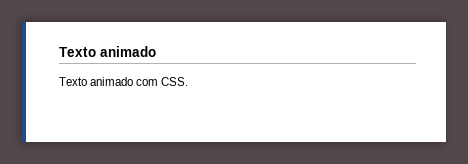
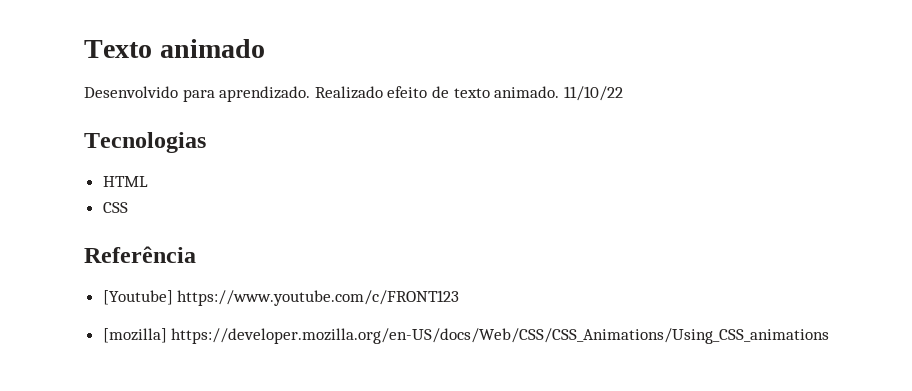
[59,77,189,86] Texto animado com CSS. -> [84,86,623,102] [84,132,206,153] [102,176,148,187] [102,202,128,213] [84,246,196,263] [102,290,460,306] [102,328,830,344] Desenvolvido para aprendizado. Realizado efeito de texto animado. 11/10/22 // Tecnologias // HTML // CSS // Referência // [Youtube] https://www.youtube.com/c/FRONT123 // [mozilla] https://developer.mozilla.org/en-US/docs/Web/CSS/CSS_Animations/Using_CSS_animations

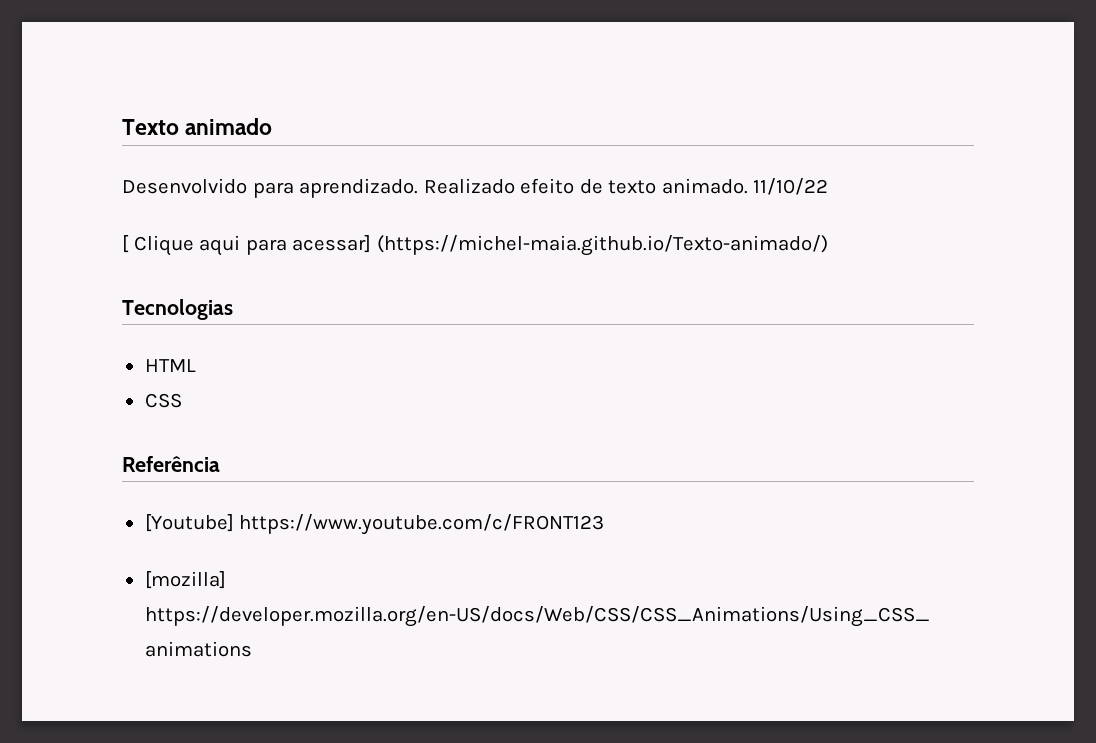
(623, 93) none -> [122,235,828,256] // [ Clique aqui para acessar] (https://michel-maia.github.io/Texto-animado/)

